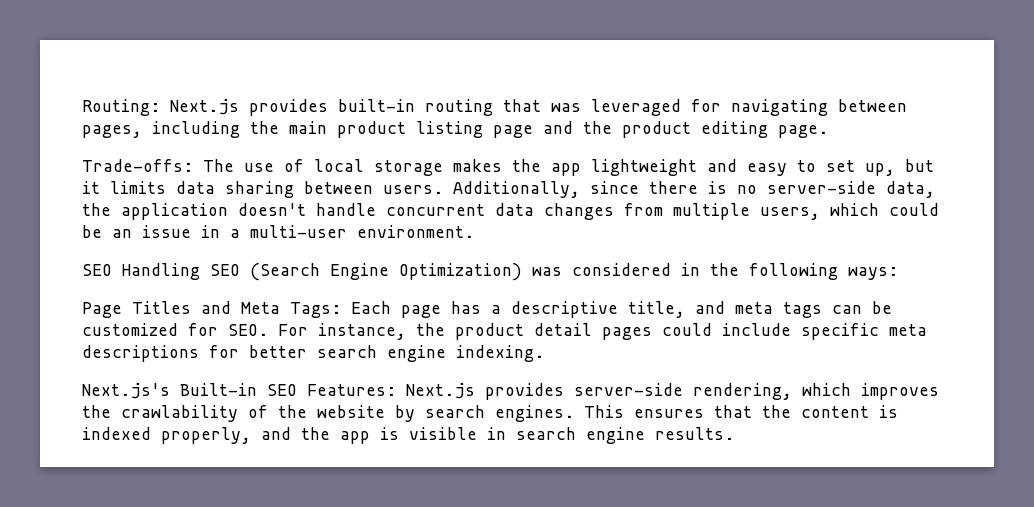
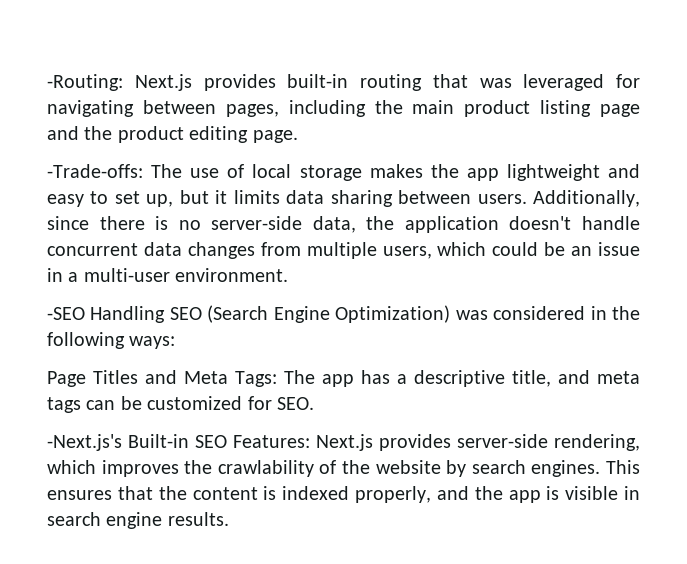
[82,99,160,116] Routing: -> [47,74,123,91] -Routing:
[82,159,193,172] Trade-offs: -> [47,164,143,178] -Trade-offs:
[82,264,112,276] SEO -> [47,307,85,320] -SEO
[351,301,441,318] Each page -> [284,370,354,387] The app
[278,323,927,340] [82,345,544,362] [82,383,170,399] For instance, the product detail pages could include specific meta descriptions for better search engine indexing. // Next.js's -> [47,434,122,451] // -Next.js's

